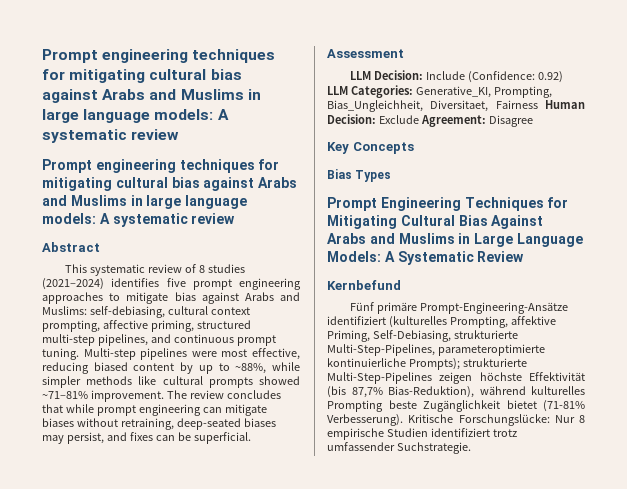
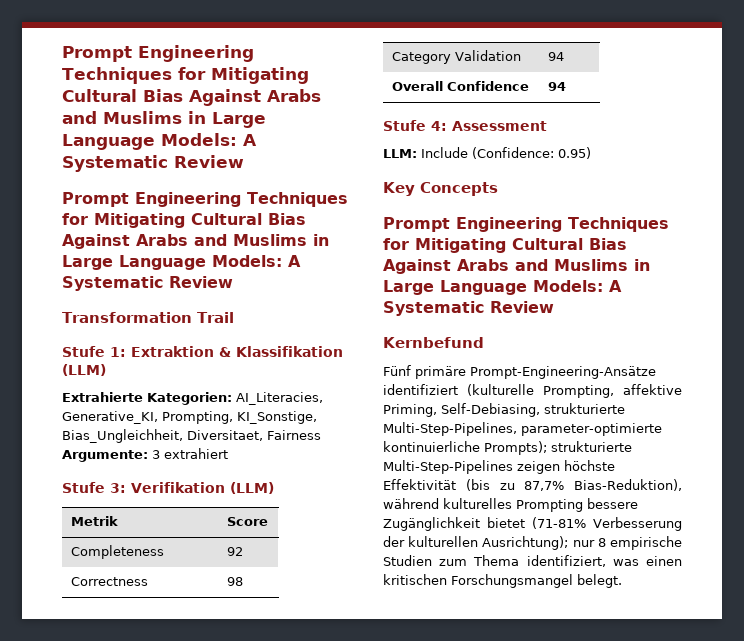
[42,49,276,63] [42,69,242,83] [42,89,261,103] [42,109,229,123] [42,129,180,143] [42,159,280,173] [42,177,298,191] [42,195,248,209] [42,213,236,227] [42,242,100,252] [64,264,245,276] [42,278,301,290] [42,292,300,304] [42,306,250,318] [42,320,251,332] [42,334,276,346] [42,348,300,360] [42,362,301,374] [42,376,300,388] [42,390,281,402] [42,404,267,416] [42,418,276,430] [42,432,251,444] [327,49,404,58] [349,70,563,83] [327,85,413,98] Prompt engineering techniques for mitigating cultural bias against Arabs and Muslims in large language models: A systematic review // Prompt engineering techniques for mitigating cultural bias against Arabs and Muslims in large language models: A systematic review // Abstract // This systematic review of 8 studies (2021–2024) identifies five prompt engineering approaches to mitigate bias against Arabs and Muslims: self-debiasing, cultural context prompting, affective priming, structured multi-step pipelines, and continuous prompt tuning. Multi-step pipelines were most effective, reducing biased content by up to ~88%, while simpler methods like cultural prompts showed ~71–81% improvement. The review concludes that while prompt engineering can mitigate biases without retraining, deep-seated biases may persist, and fixes can be superficial. // Assessment // LLM Decision: Include (Confidence: 0.92) LLM Categories: -> [62,45,254,62] [62,67,309,84] [62,89,321,106] [62,111,266,128] [62,133,257,150] [62,155,244,172] [62,192,348,207] [62,213,306,228] [62,234,329,249] [62,255,301,270] [62,276,233,291] [62,312,234,323] [62,346,343,357] [62,364,106,376] [62,392,323,405] Prompt Engineering Techniques for Mitigating Cultural Bias Against Arabs and Muslims in Large Language Models: A Systematic Review // Prompt Engineering Techniques for Mitigating Cultural Bias Against Arabs and Muslims in Large Language Models: A Systematic Review // Transformation Trail // Stufe 1: Extraktion & Klassifikation (LLM) // Extrahierte Kategorien: AI_Literacies,
(552, 92) none -> [237,411,317,424] KI_Sonstige,
[545,100,585,109] [327,114,533,127] Human Decision: Exclude Agreement: Disagree -> [62,448,228,462] [62,482,274,494] [71,516,119,526] [227,517,269,526] [71,545,165,559] [227,547,244,556] [71,577,149,586] [227,577,244,586] [392,50,522,64] [548,52,565,61] [392,81,530,91] [548,82,567,91] [383,120,547,131] [383,147,591,159] Argumente: 3 extrahiert // Stufe 3: Verifikation (LLM) // Metrik | Score // Completeness | 92 // Correctness | 98 // Category Validation | 94 // Overall Confidence | 94 // Stufe 4: Assessment // LLM: Include (Confidence: 0.95)
[327,169,392,182] // Bias Types -> (498, 189) none
[388,316,447,328] (kulturelles -> [467,384,534,396] (kulturelle
[437,344,545,356] parameteroptimierte -> [521,423,662,436] parameter-optimierte
(346, 392) none -> [499,483,515,490] zu
[388,400,417,409] beste -> [587,498,638,509] bessere
[327,414,585,426] [327,428,517,440] [327,442,471,454] Verbesserung). Kritische Forschungslücke: Nur 8 empirische Studien identifiziert trotz umfassender Suchstrategie. -> [593,517,682,531] [383,536,682,550] [383,555,682,567] [383,574,622,588] Verbesserung der kulturellen Ausrichtung); nur 8 empirische Studien zum Thema identifiziert, was einen kritischen Forschungsmangel belegt.

